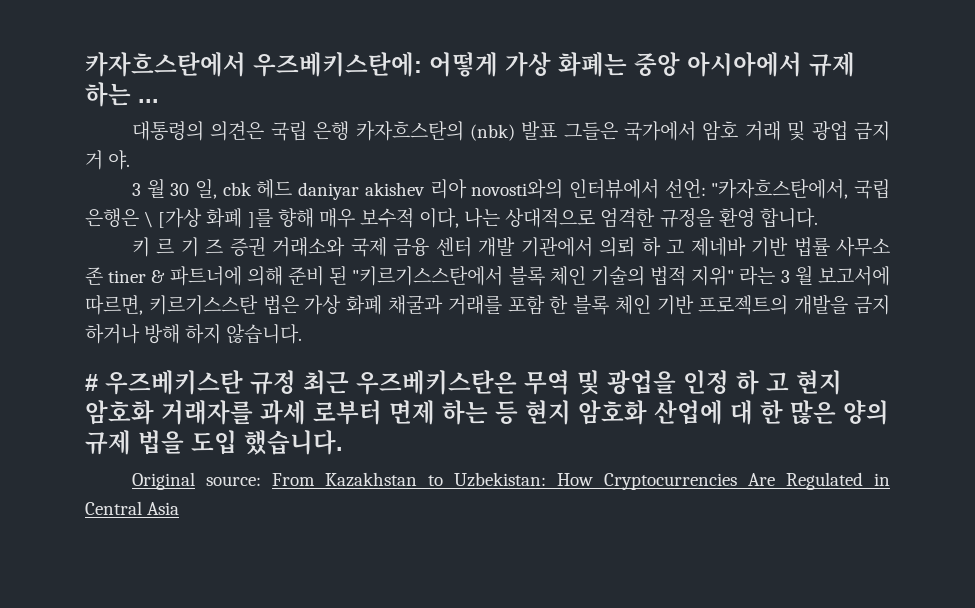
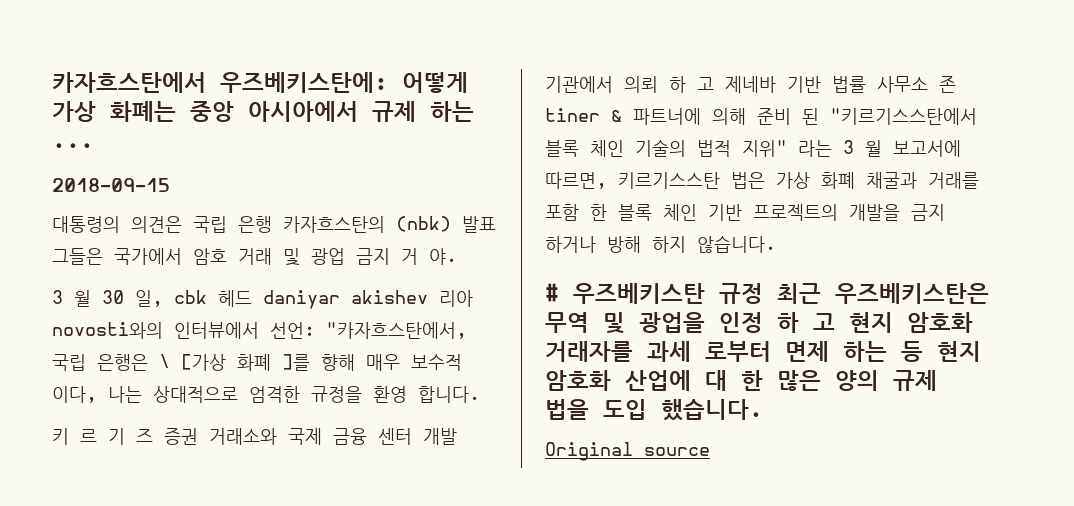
(159, 101) none -> [52,178,170,192] // 2018-09-15
[205,472,891,490] [85,501,180,515] source: From Kazakhstan to Uzbekistan: How Cryptocurrencies Are Regulated in Central Asia -> [644,447,710,456] source

